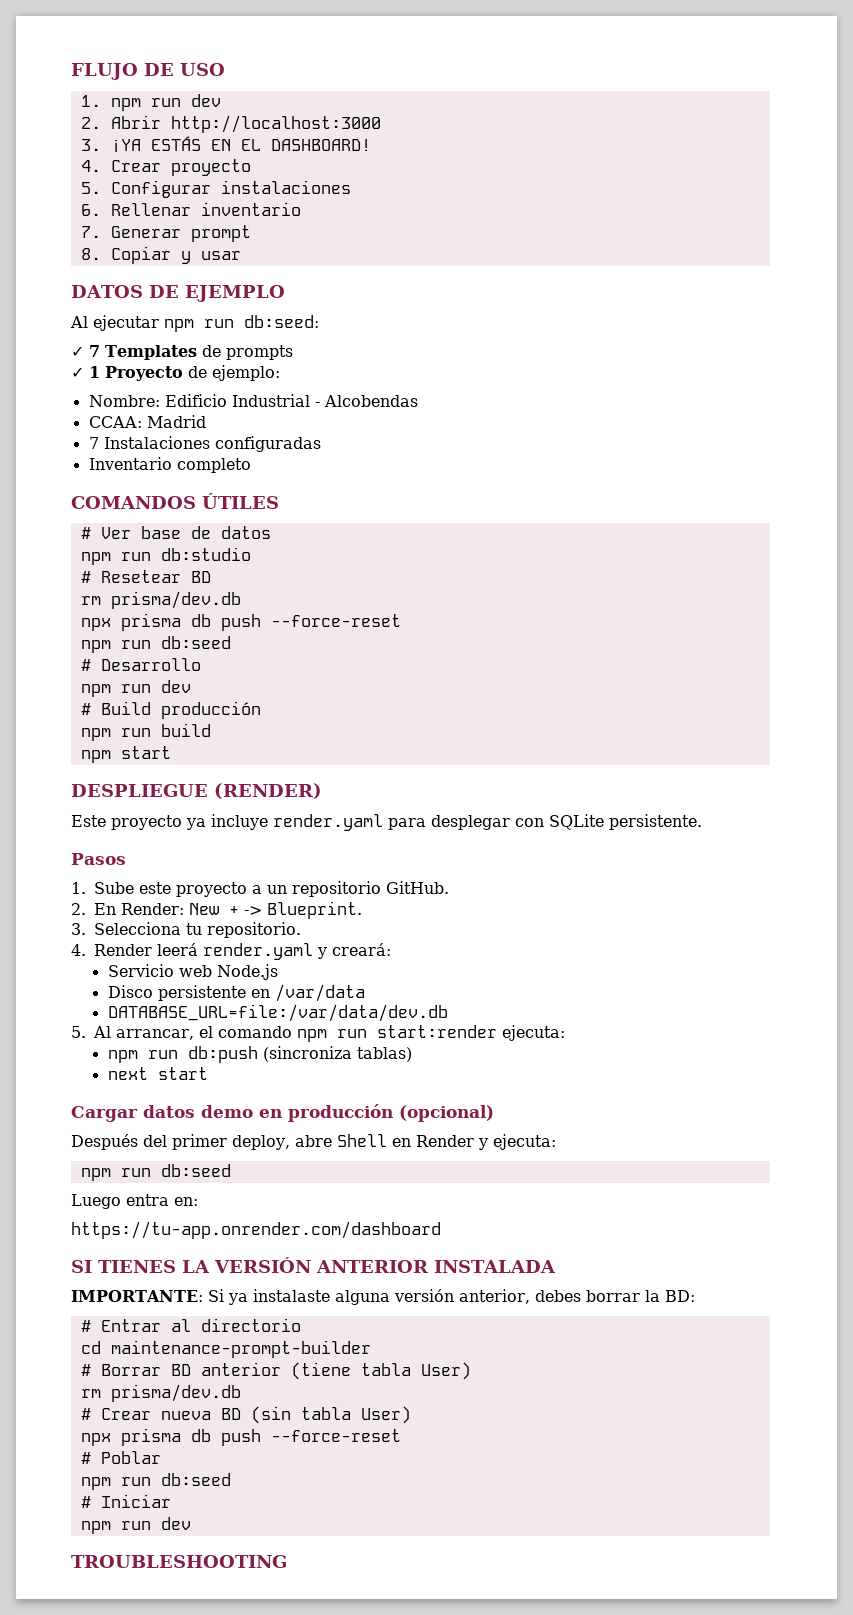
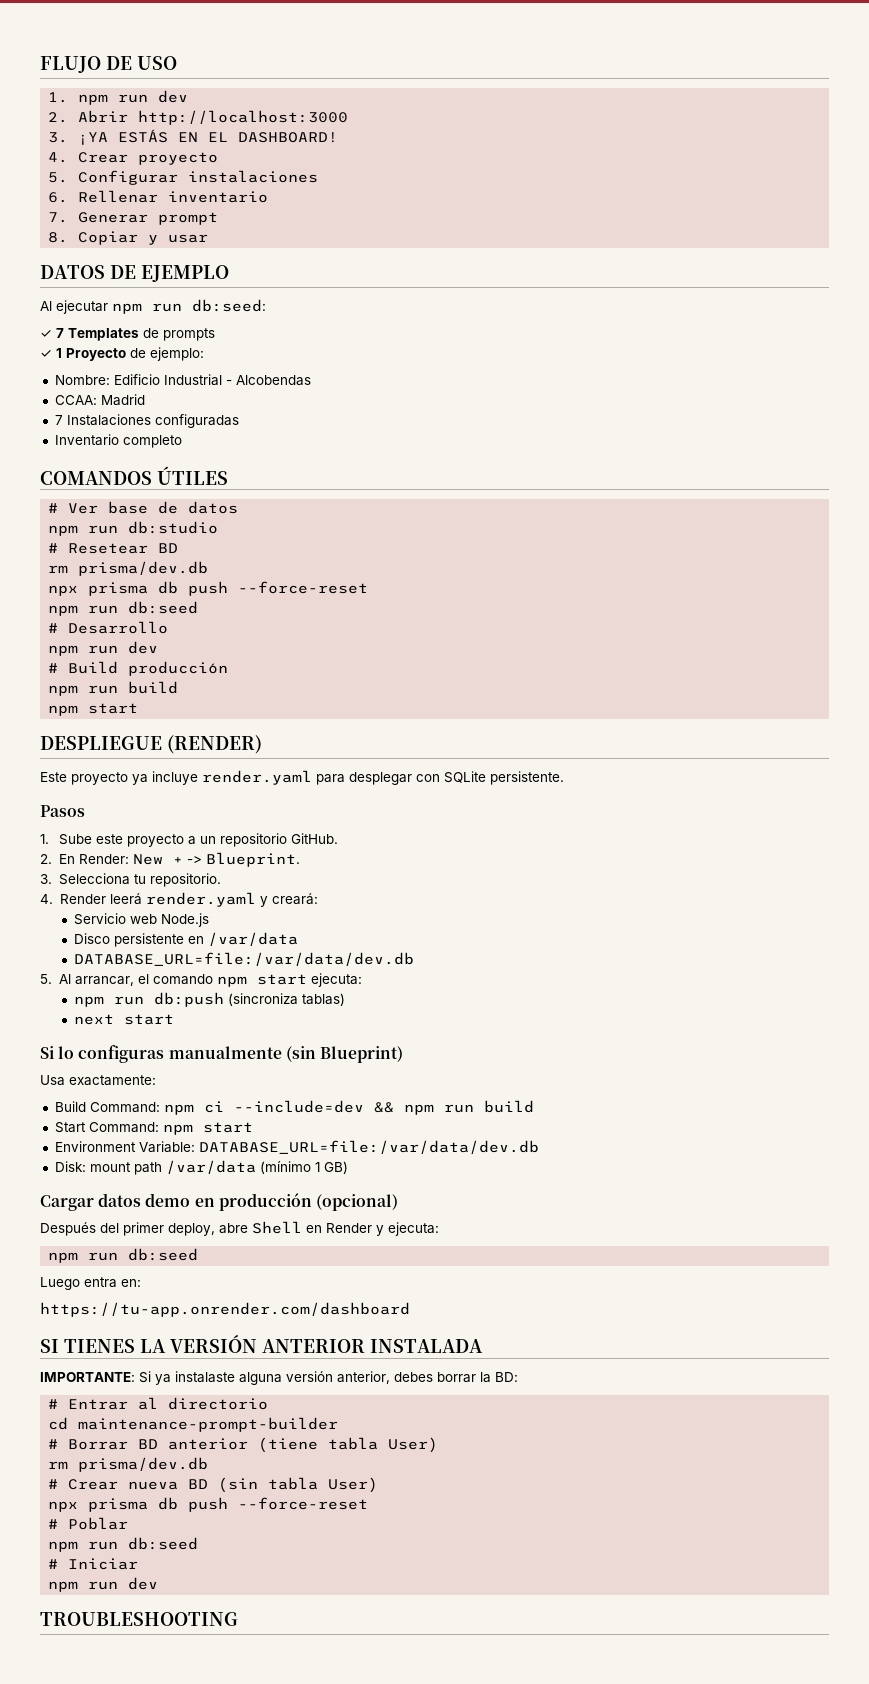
[336,1025,497,1038] run start:render -> [257,974,308,985] start
(208, 1073) none -> [40,1045,403,1063] [40,1075,156,1086] [54,1100,534,1115] [54,1122,253,1135] [54,1140,539,1154] [54,1160,348,1175] // Si lo configuras manualmente (sin Blueprint) // Usa exactamente: // Build Command: npm ci --include=dev && npm run build // Start Command: npm start // Environment Variable: DATABASE_URL=file:/var/data/dev.db // Disk: mount path /var/data (mínimo 1 GB)

